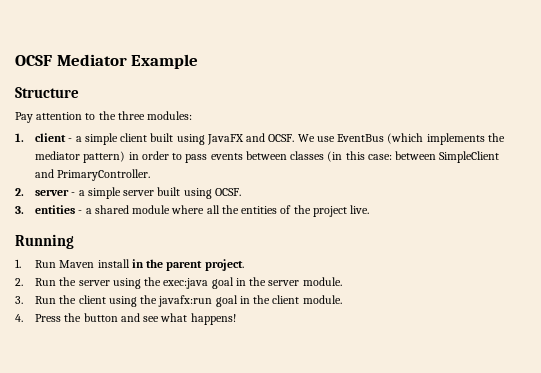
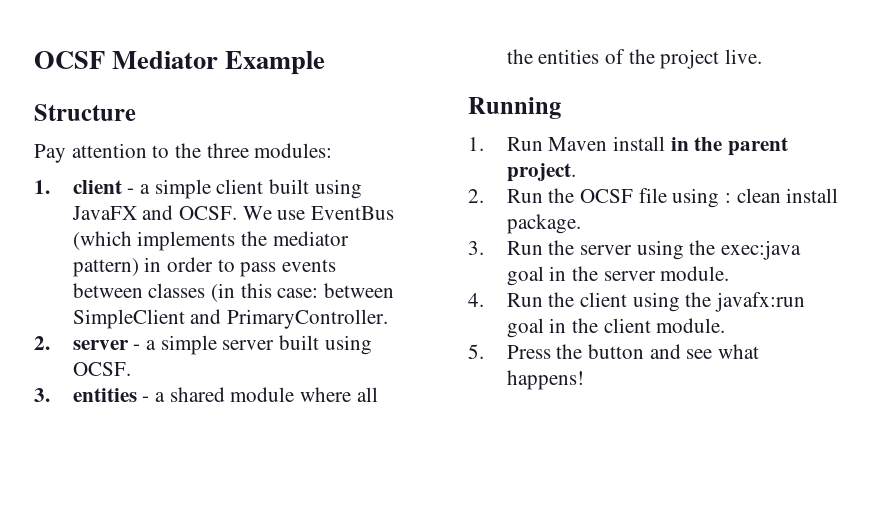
(77, 281) none -> [580,188,839,208] [506,214,581,234] [468,240,575,255] OCSF file using : clean install package. // 3. Run the
[15,296,23,304] 3. -> [468,293,484,307] 4.
[15,314,23,322] 4. -> [468,344,484,359] 5.

